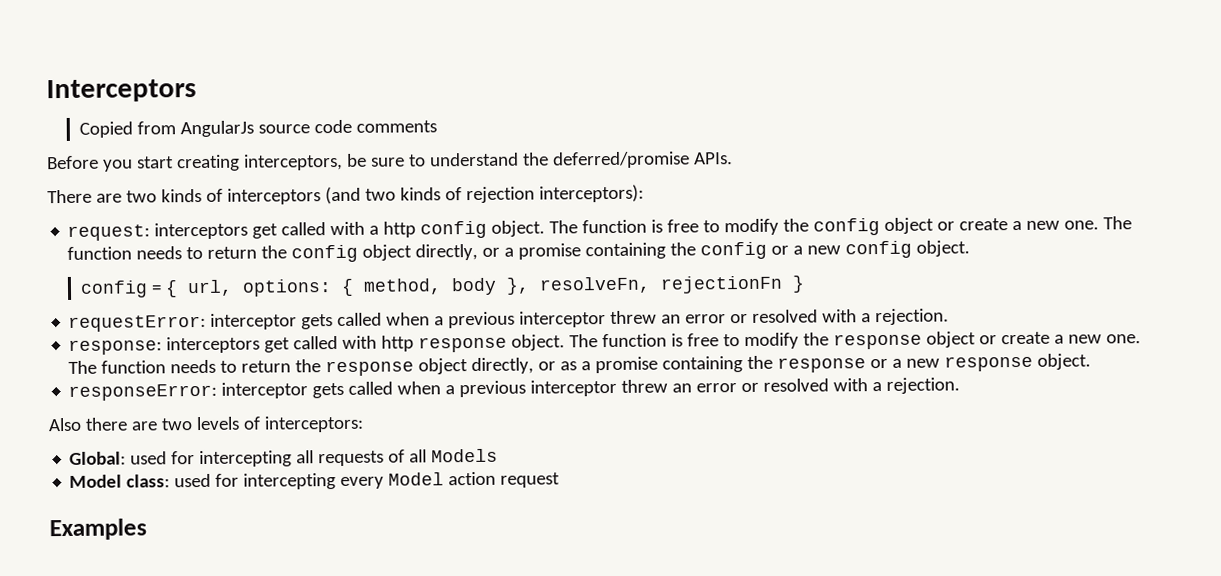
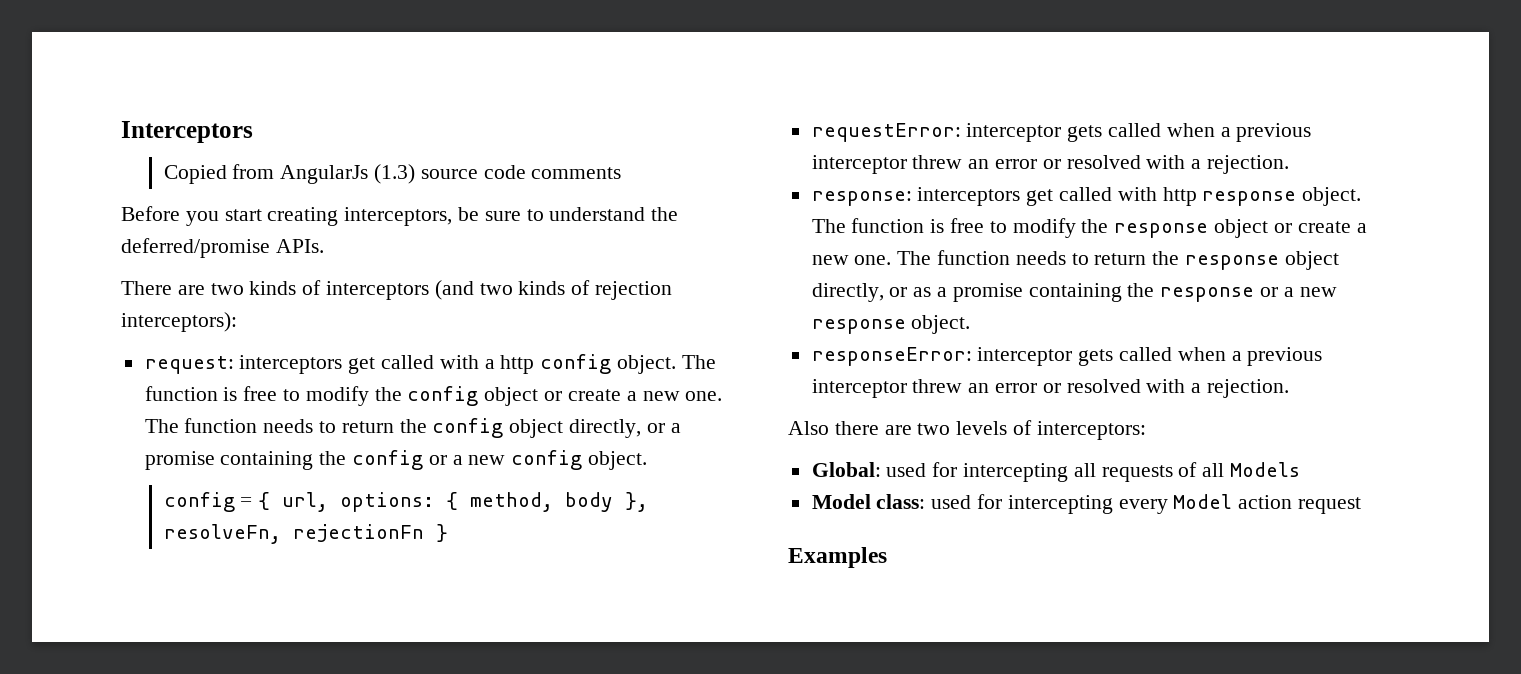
(254, 129) none -> [374,164,416,184] (1.3)

